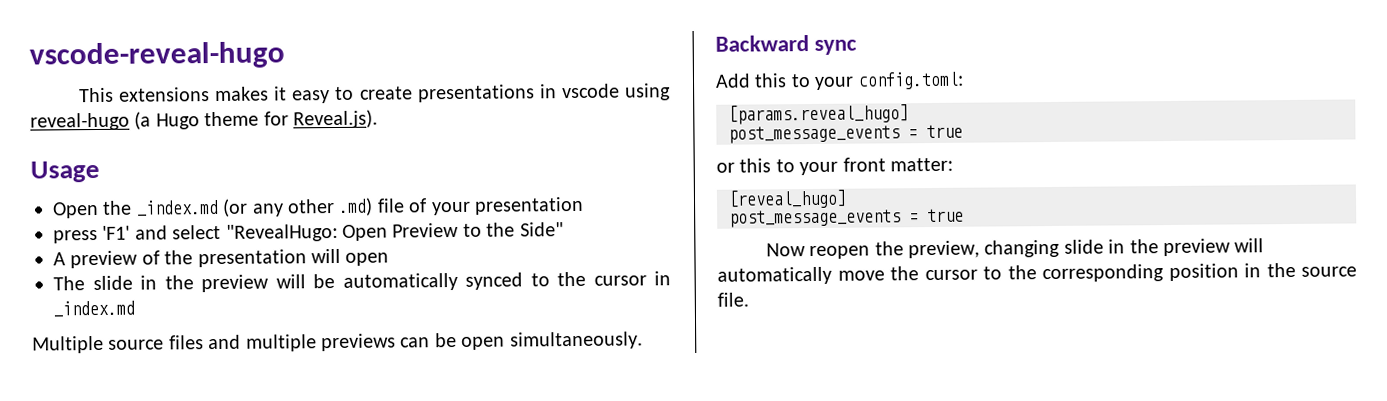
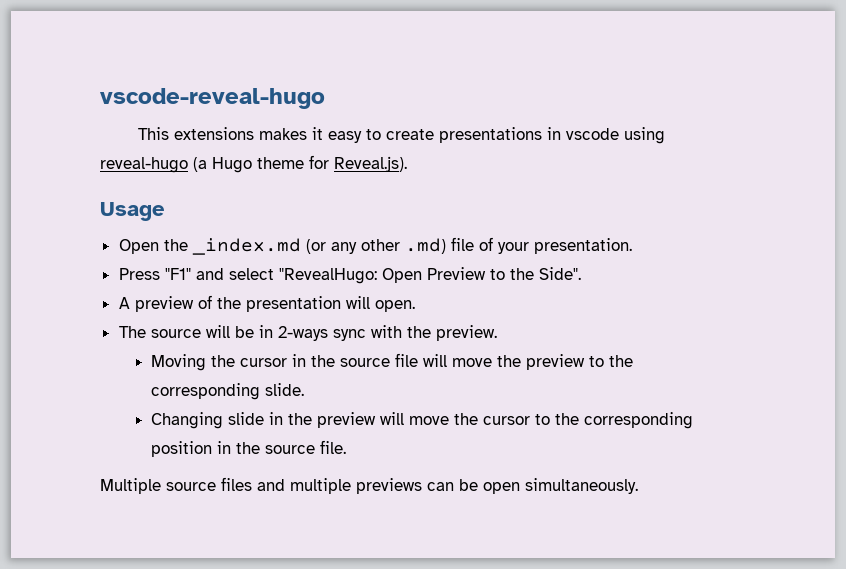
[473,196,584,215] [53,225,131,244] presentation // press 'F1' -> [533,238,632,254] [118,268,191,280] presentation. // Press "F1"
[519,222,564,237] Side" -> [538,267,581,280] Side".
[345,252,390,266] open -> [374,300,415,312] open.
[92,271,671,293] [53,300,135,318] slide in the preview will be automatically synced to the cursor in _index.md -> [150,325,497,341] [151,353,634,371] [151,383,305,400] [151,412,694,429] [151,440,347,457] source will be in 2-ways sync with the preview. // Moving the cursor in the source file will move the preview to the corresponding slide. // Changing slide in the preview will move the cursor to the corresponding position in the source file.
[715,35,858,55] [715,71,964,90] [728,104,909,125] [728,124,963,144] [716,157,953,176] [728,189,847,209] [729,208,964,228] [765,238,1265,260] [717,262,1357,285] [717,292,749,307] // Backward sync // Add this to your config.toml: // [params.reveal_hugo] // post_message_events = true // or this to your front matter: // [reveal_hugo] // post_message_events = true // Now reopen the preview, changing slide in the preview will automatically move the cursor to the corresponding position in the source file. -> (638, 486) none

